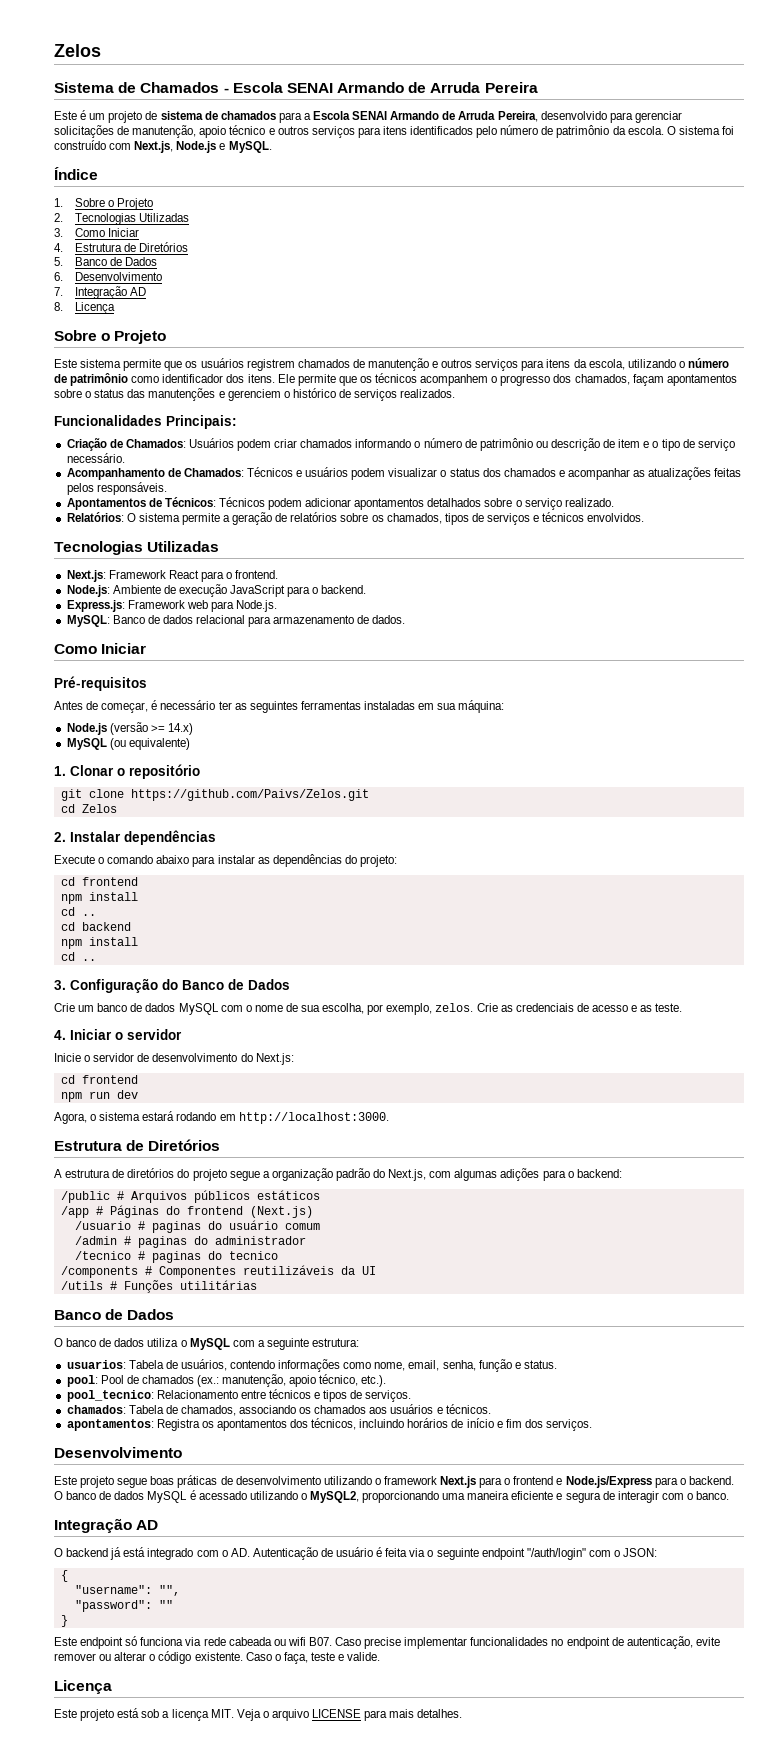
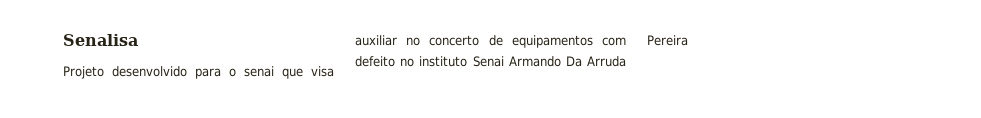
[54,44,101,57] [54,82,538,93] [54,110,682,123] [54,125,734,138] [54,140,272,153] [54,167,98,180] [54,198,153,210] [54,213,189,225] [54,228,139,237] [54,242,188,252] [54,257,157,266] [54,272,162,281] [54,286,146,299] [54,302,115,314] [54,330,167,344] [54,358,729,371] [54,373,737,386] [54,388,456,401] [54,415,237,429] [66,438,735,451] [66,453,125,463] [66,467,742,480] [66,482,167,495] [66,497,614,510] [66,512,645,525] [54,541,220,555] [66,570,279,582] [66,584,367,597] [66,600,278,612] [66,615,406,627] [54,643,147,654] [54,676,147,691] [54,700,505,713] [66,722,193,735] [66,738,190,750] [54,764,200,779] [60,789,369,801] [60,804,117,813] [54,830,216,845] [54,854,397,867] [60,877,138,886] [60,892,138,904] [60,907,96,916] [60,922,131,931] [60,937,138,949] [60,952,96,961] [54,978,290,993] [54,1003,683,1015] [54,1029,182,1040] [54,1053,294,1065] [60,1075,138,1084] [60,1090,138,1102] [54,1111,389,1124] [54,1139,221,1151] [54,1168,622,1181] [60,1190,320,1203] [60,1205,313,1218] [74,1220,320,1233] [74,1236,306,1248] [74,1251,278,1263] [60,1265,376,1278] [60,1280,257,1293] [54,1309,175,1320] [54,1338,360,1350] [66,1359,557,1372] [66,1374,387,1387] [66,1389,412,1402] [66,1404,491,1416] [66,1418,593,1431] [54,1447,182,1458] [54,1475,734,1488] [54,1490,730,1503] [54,1518,159,1533] [54,1547,658,1560] [60,1570,68,1582] [74,1585,180,1596] [74,1600,173,1612] [60,1615,68,1627] [54,1636,720,1649] [54,1651,381,1664] [54,1680,112,1694] [54,1708,463,1721] Zelos // Sistema de Chamados - Escola SENAI Armando de Arruda Pereira // Este é um projeto de sistema de chamados para a Escola SENAI Armando de Arruda Pereira, desenvolvido para gerenciar solicitações de manutenção, apoio técnico e outros serviços para itens identificados pelo número de patrimônio da escola. O sistema foi construído com Next.js, Node.js e MySQL. // Índice // 1. Sobre o Projeto // 2. Tecnologias Utilizadas // 3. Como Iniciar // 4. Estrutura de Diretórios // 5. Banco de Dados // 6. Desenvolvimento // 7. Integração AD // 8. Licença // Sobre o Projeto // Este sistema permite que os usuários registrem chamados de manutenção e outros serviços para itens da escola, utilizando o número de patrimônio como identificador dos itens. Ele permite que os técnicos acompanhem o progresso dos chamados, façam apontamentos sobre o status das manutenções e gerenciem o histórico de serviços realizados. // Funcionalidades Principais: // Criação de Chamados: Usuários podem criar chamados informando o número de patrimônio ou descrição de item e o tipo de serviço necessário. // Acompanhamento de Chamados: Técnicos e usuários podem visualizar o status dos chamados e acompanhar as atualizações feitas pelos responsáveis. // Apontamentos de Técnicos: Técnicos podem adicionar apontamentos detalhados sobre o serviço realizado. // Relatórios: O sistema permite a geração de relatórios sobre os chamados, tipos de serviços e técnicos envolvidos. // Tecnologias Utilizadas // Next.js: Framework React para o frontend. // Node.js: Ambiente de execução JavaScript para o backend. // Express.js: Framework web para Node.js. // MySQL: Banco de dados relacional para armazenamento de dados. // Como Iniciar // Pré-requisitos // Antes de começar, é necessário ter as seguintes ferramentas instaladas em sua máquina: // Node.js (versão >= 14.x) // MySQL (ou equivalente) // 1. Clonar o repositório // git clone https://github.com/Paivs/Zelos.git // cd Zelos // 2. Instalar dependências // Execute o comando abaixo para instalar as dependências do projeto: // cd frontend // npm install // cd .. // cd backend // npm install // cd .. // 3. Configuração do Banco de Dados // Crie um banco de dados MySQL com o nome de sua escolha, por exemplo, zelos. Crie as credenciais de acesso e as teste. // 4. Iniciar o servidor // Inicie o servidor de desenvolvimento do Next.js: // cd frontend // npm run dev // Agora, o sistema estará rodando em http://localhost:3000. // Estrutura de Diretórios // A estrutura de diretórios do projeto segue a organização padrão do Next.js, com algumas adições para o backend: // /public # Arquivos públicos estáticos // /app # Páginas do frontend (Next.js) // /usuario # paginas do usuário comum // /admin # paginas do administrador // /tecnico # paginas do tecnico // /components # Componentes reutilizáveis da UI // /utils # Funções utilitárias // Banco de Dados // O banco de dados utiliza o MySQL com a seguinte estrutura: // usuarios: Tabela de usuários, contendo informações como nome, email, senha, função e status. // pool: Pool de chamados (ex.: manutenção, apoio técnico, etc.). // pool_tecnico: Relacionamento entre técnicos e tipos de serviços. // chamados: Tabela de chamados, associando os chamados aos usuários e técnicos. // apontamentos: Registra os apontamentos dos técnicos, incluindo horários de início e fim dos serviços. // Desenvolvimento // Este projeto segue boas práticas de desenvolvimento utilizando o framework Next.js para o frontend e Node.js/Express para o backend. O banco de dados MySQL é acessado utilizando o MySQL2, proporcionando uma maneira eficiente e segura de interagir com o banco. // Integração AD // O backend já está integrado com o AD. Autenticação de usuário é feita via o seguinte endpoint "/auth/login" com o JSON: // { // "username": "", // "password": "" // } // Este endpoint só funciona via rede cabeada ou wifi B07. Caso precise implementar funcionalidades no endpoint de autenticação, evite remover ou alterar o código existente. Caso o faça, teste e valide. // Licença // Este projeto está sob a licença MIT. Veja o arquivo LICENSE para mais detalhes. -> [63,34,138,46] [63,66,334,79] [355,35,626,48] [355,56,626,67] [647,35,688,46] Senalisa // Projeto desenvolvido para o senai que visa auxiliar no concerto de equipamentos com defeito no instituto Senai Armando Da Arruda Pereira

